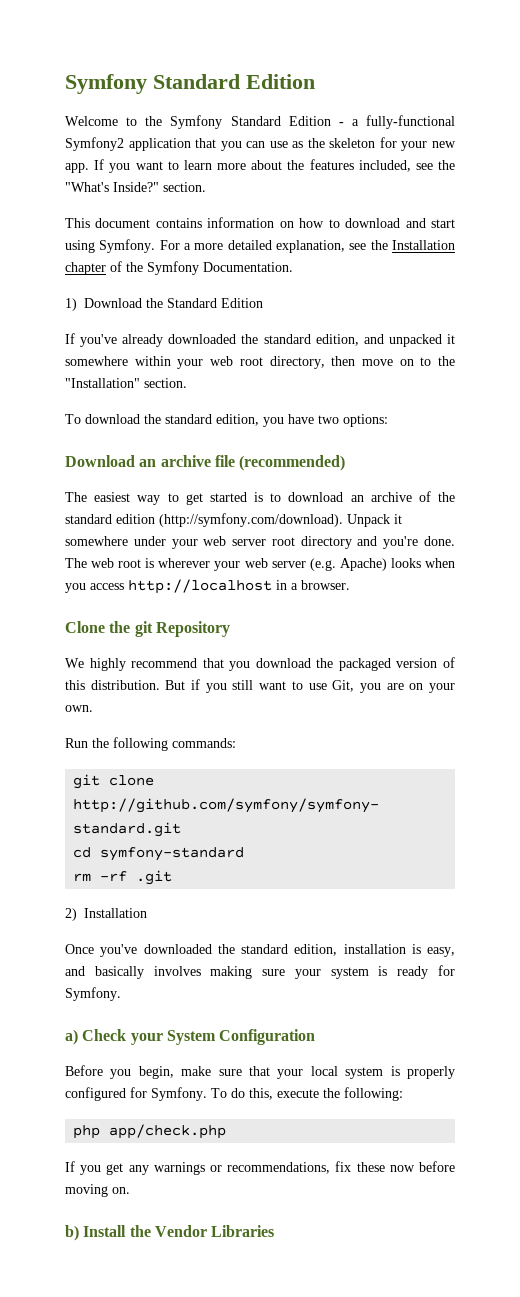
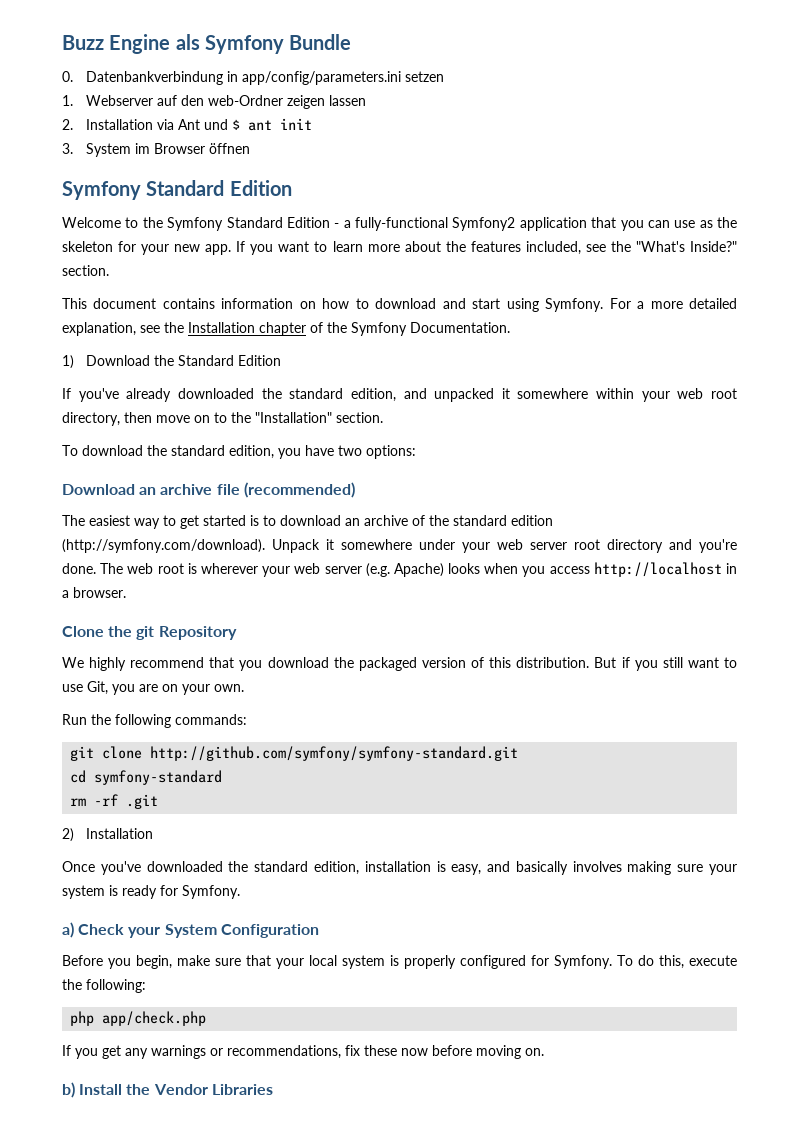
(65, 84) none -> [62,34,352,54] [62,71,445,85] [62,95,367,109] [62,118,313,131] [62,143,251,157] Buzz Engine als Symfony Bundle // 0. Datenbankverbindung in app/config/parameters.ini setzen // 1. Webserver auf den web-Ordner zeigen lassen // 2. Installation via Ant und $ ant init // 3. System im Browser öffnen //

